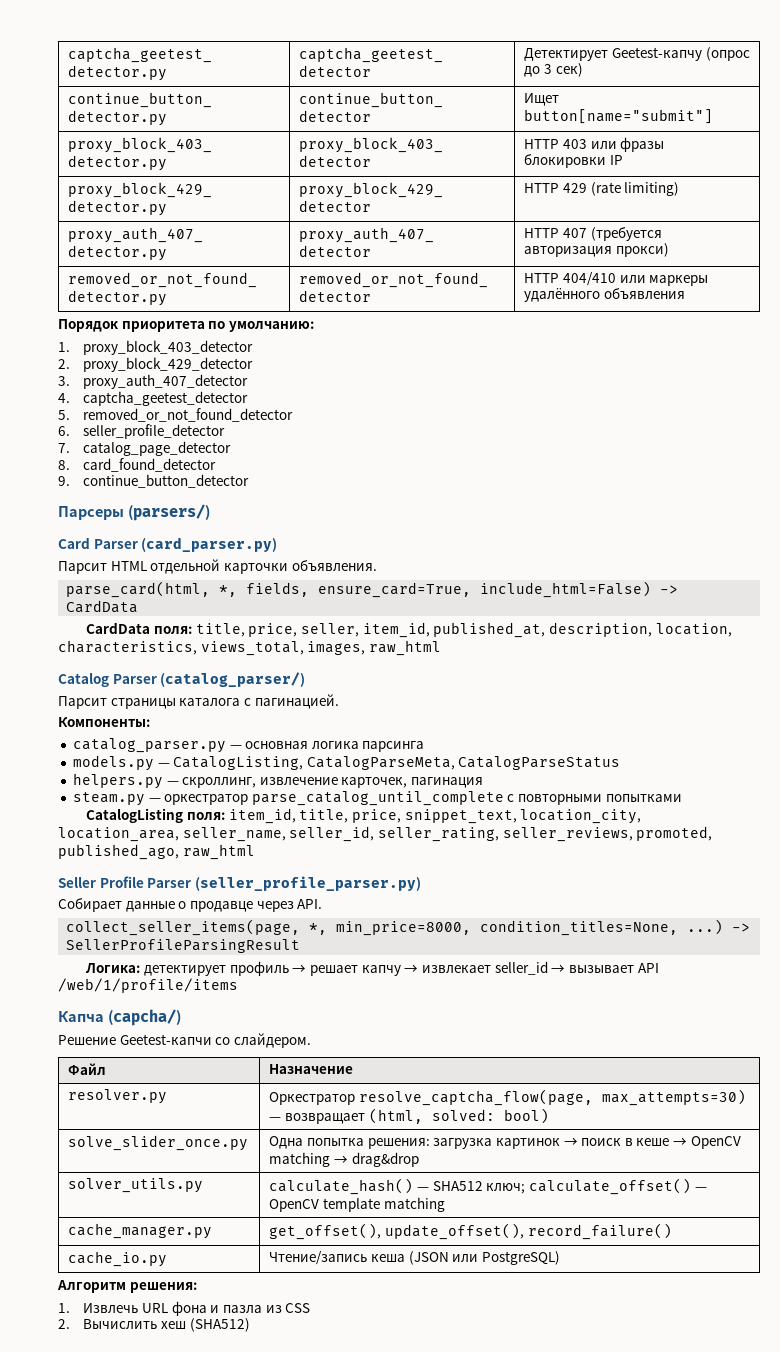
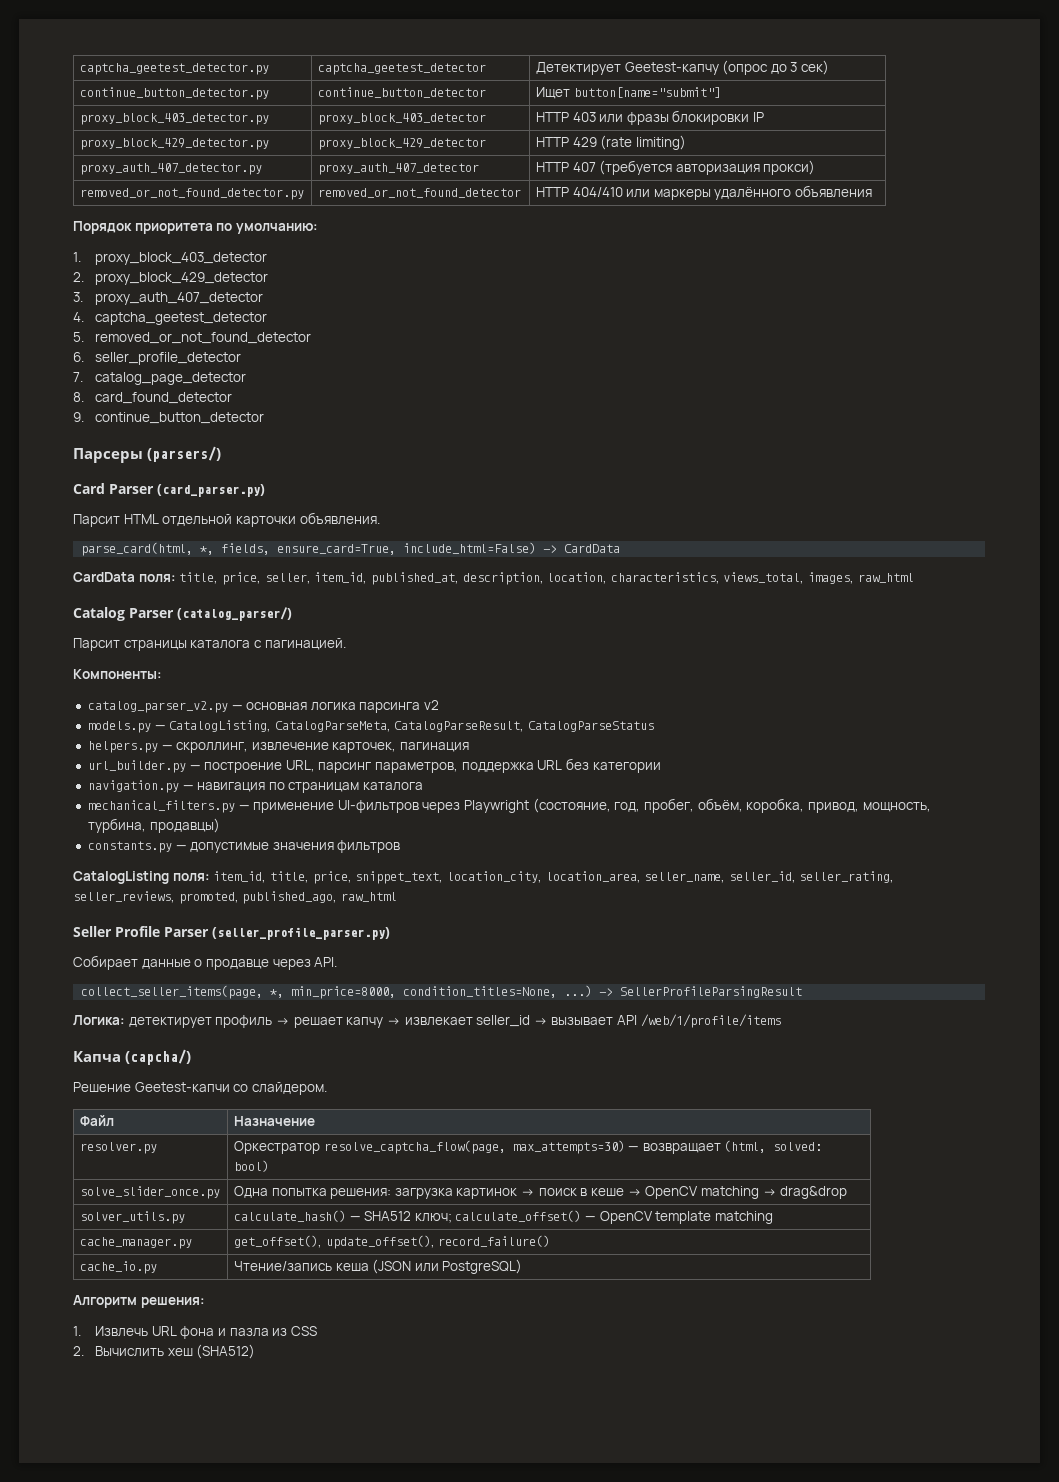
[72,738,226,753] catalog_parser.py -> [87,701,228,713] catalog_parser_v2.py
(425, 746) none -> [424,700,440,710] v2
(455, 763) none -> [394,721,525,732] CatalogParseResult,
[72,791,682,806] steam.py — оркестратор parse_catalog_until_complete с повторными попытками -> [87,758,661,773] [87,780,424,793] [87,798,931,813] [87,818,220,833] [87,840,401,853] url_builder.py — построение URL, парсинг параметров, поддержка URL без категории // navigation.py — навигация по страницам каталога // mechanical_filters.py — применение UI-фильтров через Playwright (состояние, год, пробег, объём, коробка, привод, мощность, турбина, продавцы) // constants.py — допустимые значения фильтров

